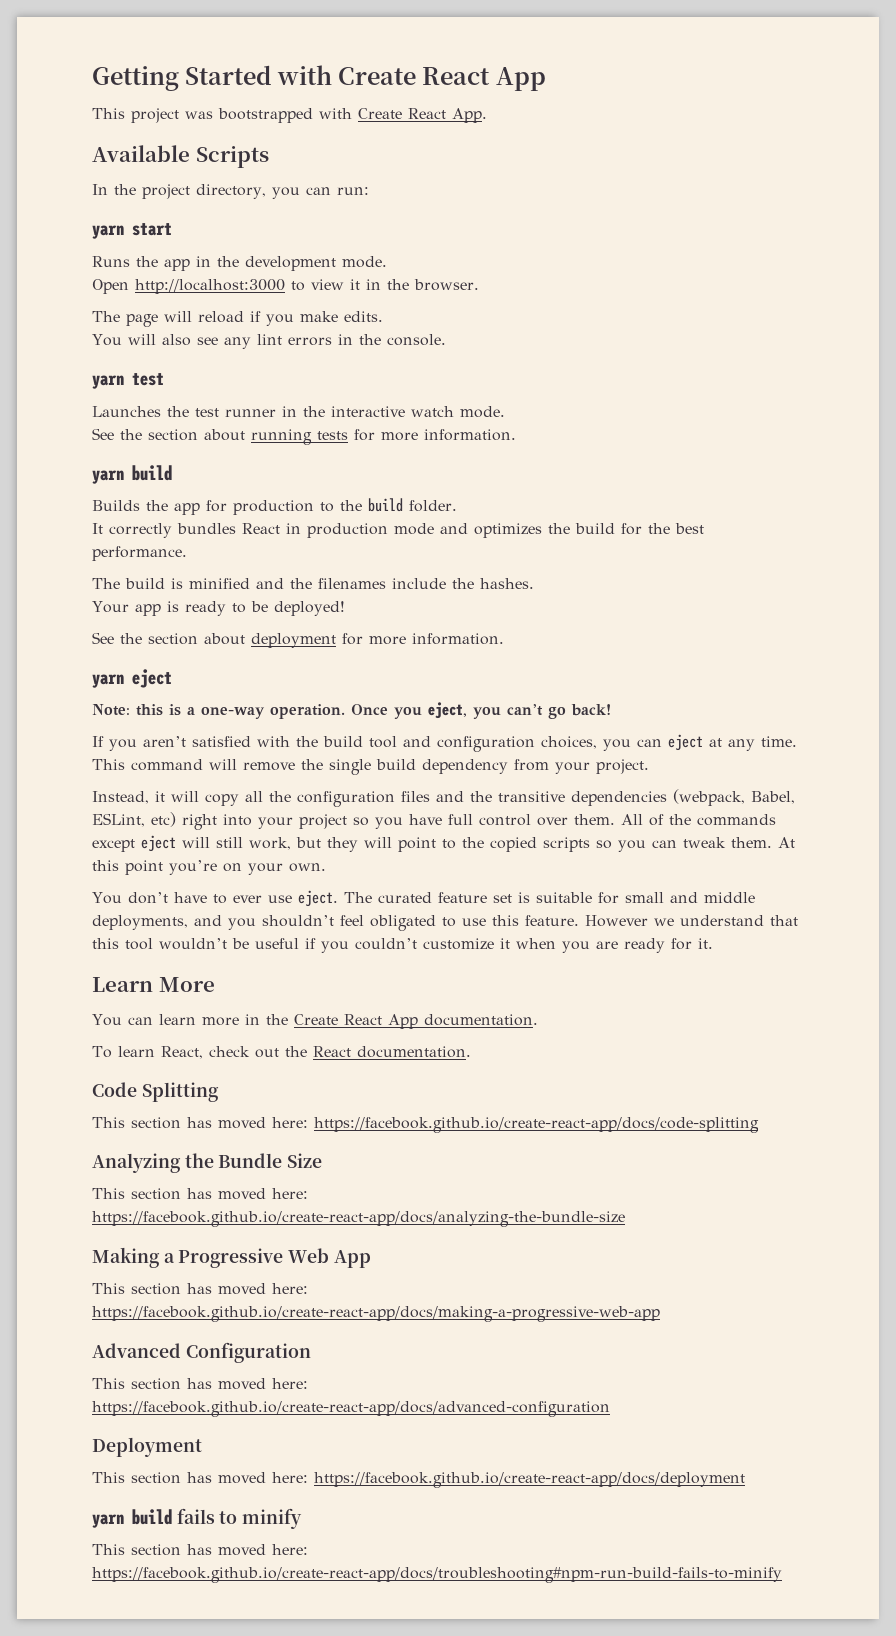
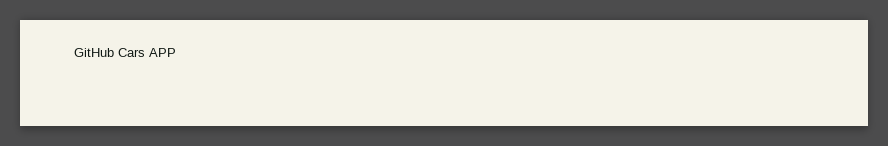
[92,65,546,91] [92,108,487,123] [92,145,269,168] [92,184,369,199] [92,223,172,239] [92,256,387,271] [92,279,479,294] [92,311,383,327] [92,334,446,349] [92,373,164,389] [92,406,505,418] [92,428,516,445] [92,465,172,484] [92,498,457,515] [92,523,704,538] [92,546,187,561] [92,578,534,589] [92,601,345,616] [92,632,504,648] [92,669,172,688] [92,702,611,719] [92,734,797,752] [92,759,649,775] [92,789,795,807] [92,812,776,830] [92,835,795,852] [92,860,326,875] [92,890,755,907] [92,915,798,931] [92,938,713,953] [92,977,215,992] [92,1014,538,1029] [92,1046,471,1059] [92,1082,219,1102] [92,1117,759,1133] [92,1153,323,1173] [92,1188,308,1200] [92,1211,625,1227] [92,1247,371,1268] [92,1283,308,1295] [92,1306,660,1322] [92,1342,311,1363] [92,1378,308,1390] [92,1401,610,1417] [92,1437,202,1457] [92,1472,745,1488] [92,1508,303,1529] [92,1544,308,1556] [92,1567,782,1583] Getting Started with Create React App // This project was bootstrapped with Create React App. // Available Scripts // In the project directory, you can run: // yarn start // Runs the app in the development mode. // Open http://localhost:3000 to view it in the browser. // The page will reload if you make edits. // You will also see any lint errors in the console. // yarn test // Launches the test runner in the interactive watch mode. // See the section about running tests for more information. // yarn build // Builds the app for production to the build folder. // It correctly bundles React in production mode and optimizes the build for the best performance. // The build is minified and the filenames include the hashes. // Your app is ready to be deployed! // See the section about deployment for more information. // yarn eject // Note: this is a one-way operation. Once you eject, you can’t go back! // If you aren’t satisfied with the build tool and configuration choices, you can eject at any time. This command will remove the single build dependency from your project. // Instead, it will copy all the configuration files and the transitive dependencies (webpack, Babel, ESLint, etc) right into your project so you have full control over them. All of the commands except eject will still work, but they will point to the copied scripts so you can tweak them. At this point you’re on your own. // You don’t have to ever use eject. The curated feature set is suitable for small and middle deployments, and you shouldn’t feel obligated to use this feature. However we understand that this tool wouldn’t be useful if you couldn’t customize it when you are ready for it. // Learn More // You can learn more in the Create React App documentation. // To learn React, check out the React documentation. // Code Splitting // This section has moved here: https://facebook.github.io/create-react-app/docs/code-splitting // Analyzing the Bundle Size // This section has moved here: https://facebook.github.io/create-react-app/docs/analyzing-the-bundle-size // Making a Progressive Web App // This section has moved here: https://facebook.github.io/create-react-app/docs/making-a-progressive-web-app // Advanced Configuration // This section has moved here: https://facebook.github.io/create-react-app/docs/advanced-configuration // Deployment // This section has moved here: https://facebook.github.io/create-react-app/docs/deployment // yarn build fails to minify // This section has moved here: https://facebook.github.io/create-react-app/docs/troubleshooting#npm-run-build-fails-to-minify -> [74,48,176,57] GitHub Cars APP

